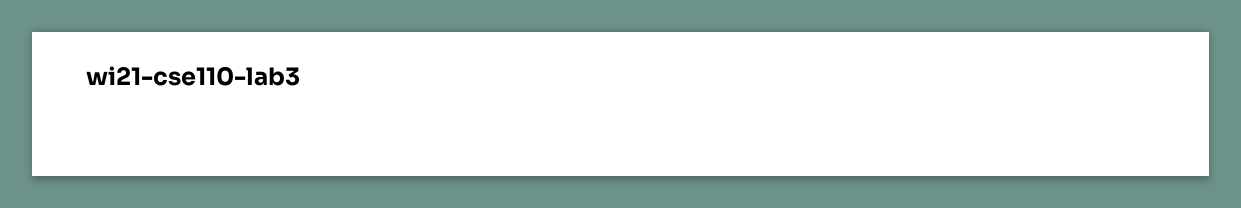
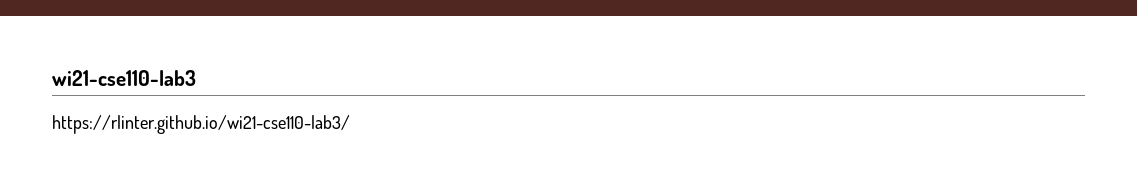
(300, 76) none -> [52,115,350,134] // https://rlinter.github.io/wi21-cse110-lab3/

